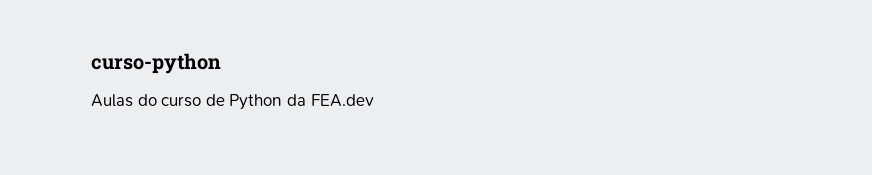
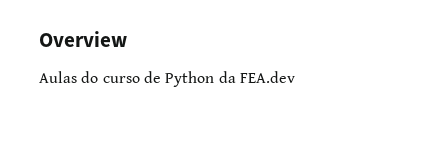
[91,53,221,74] curso-python -> [39,31,127,47] Overview

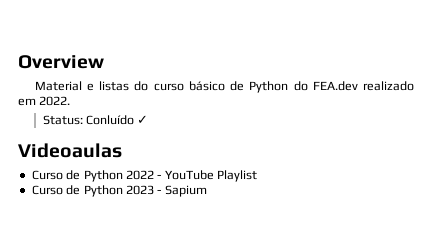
[39,71,77,83] Aulas -> [34,81,130,91] Material e listas
[143,71,295,87] de Python da FEA.dev -> [188,81,415,93] [18,96,71,106] [42,115,149,125] [18,143,122,158] [31,170,257,182] [31,185,207,197] básico de Python do FEA.dev realizado em 2022. // Status: Conluído ✓ // Videoaulas // Curso de Python 2022 - YouTube Playlist // Curso de Python 2023 - Sapium

